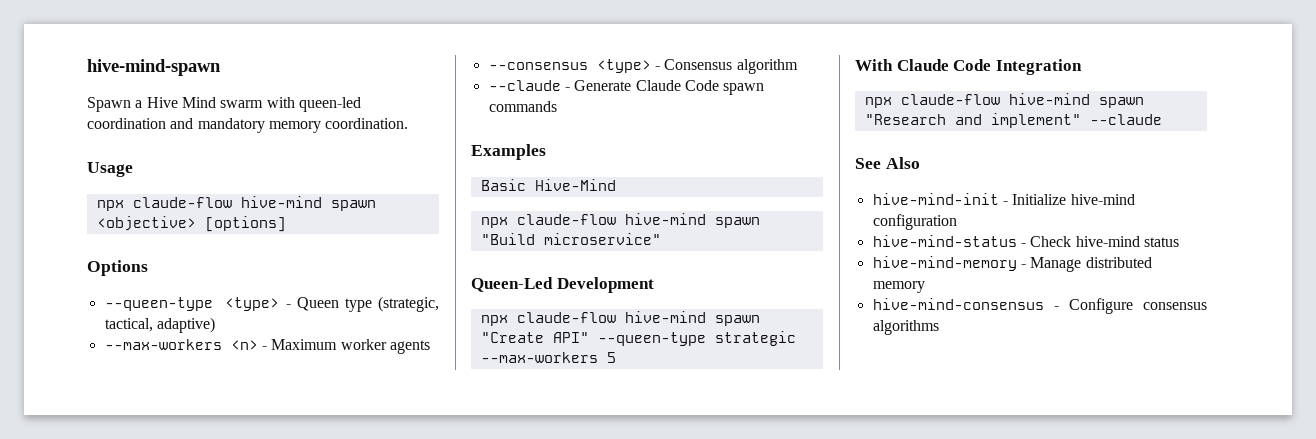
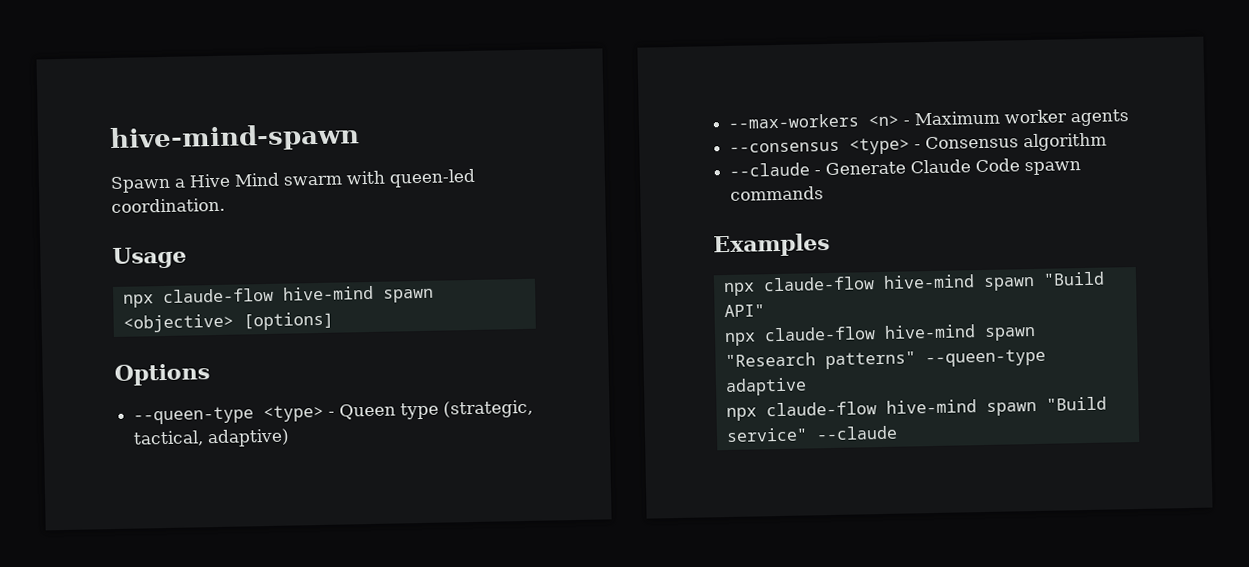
[87,118,321,133] coordination and mandatory memory -> (476, 178) none
[480,179,616,191] [480,213,760,228] [480,233,661,245] [471,277,654,293] [480,311,760,326] [480,331,796,346] [480,352,616,363] [855,59,1082,75] [864,93,1144,108] [864,113,1162,128] [855,157,920,169] [872,193,1135,205] [872,214,957,230] [872,235,1179,247] [872,256,1152,272] [872,281,925,293] [872,298,1207,314] [872,320,939,335] Basic Hive-Mind // npx claude-flow hive-mind spawn "Build microservice" // Queen-Led Development // npx claude-flow hive-mind spawn "Create API" --queen-type strategic --max-workers 5 // With Claude Code Integration // npx claude-flow hive-mind spawn "Research and implement" --claude // See Also // hive-mind-init - Initialize hive-mind configuration // hive-mind-status - Check hive-mind status // hive-mind-memory - Manage distributed memory // hive-mind-consensus - Configure consensus algorithms -> [723,271,1105,297] [723,304,765,318] [723,324,1036,347] [724,348,1046,370] [724,377,807,397] [725,396,1107,422] [725,425,898,443] npx claude-flow hive-mind spawn "Build API" // npx claude-flow hive-mind spawn "Research patterns" --queen-type adaptive // npx claude-flow hive-mind spawn "Build service" --claude

